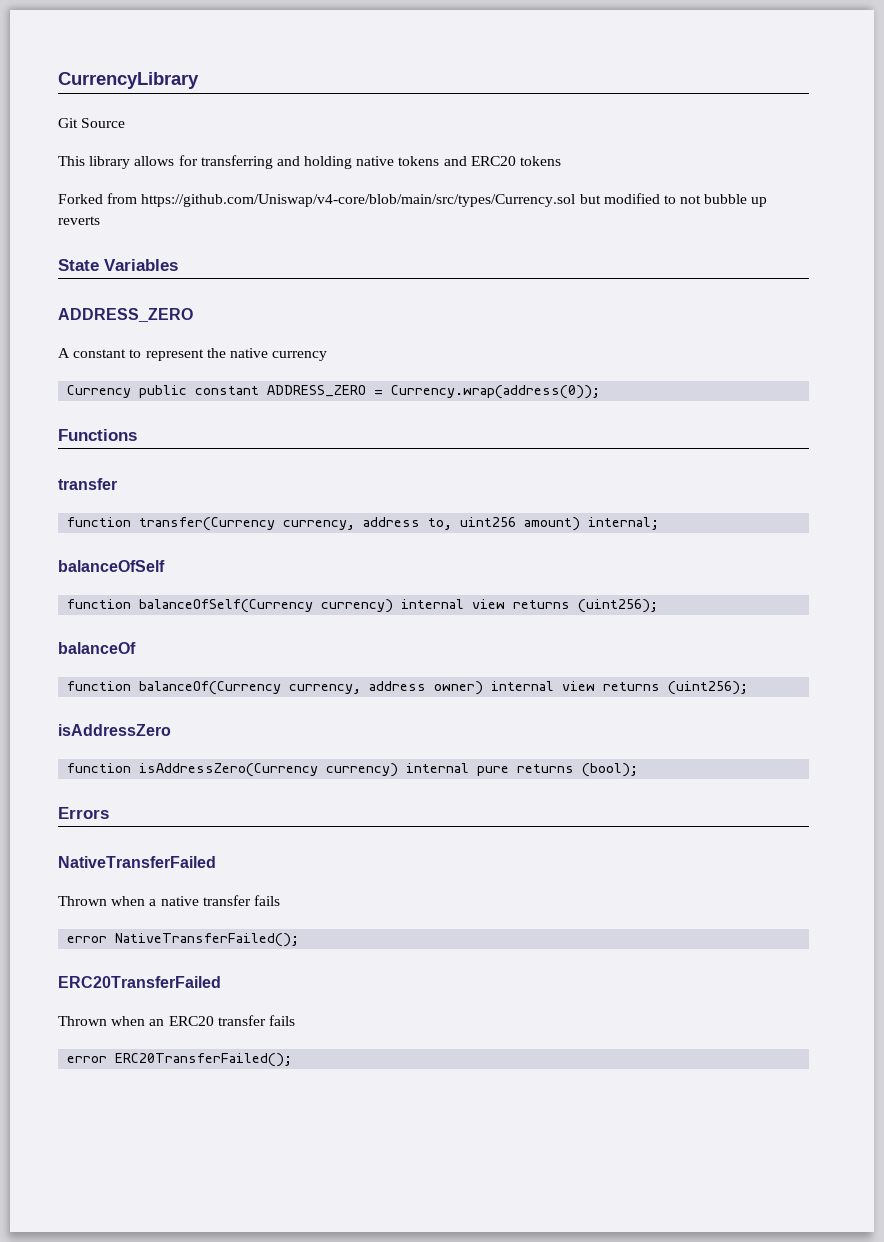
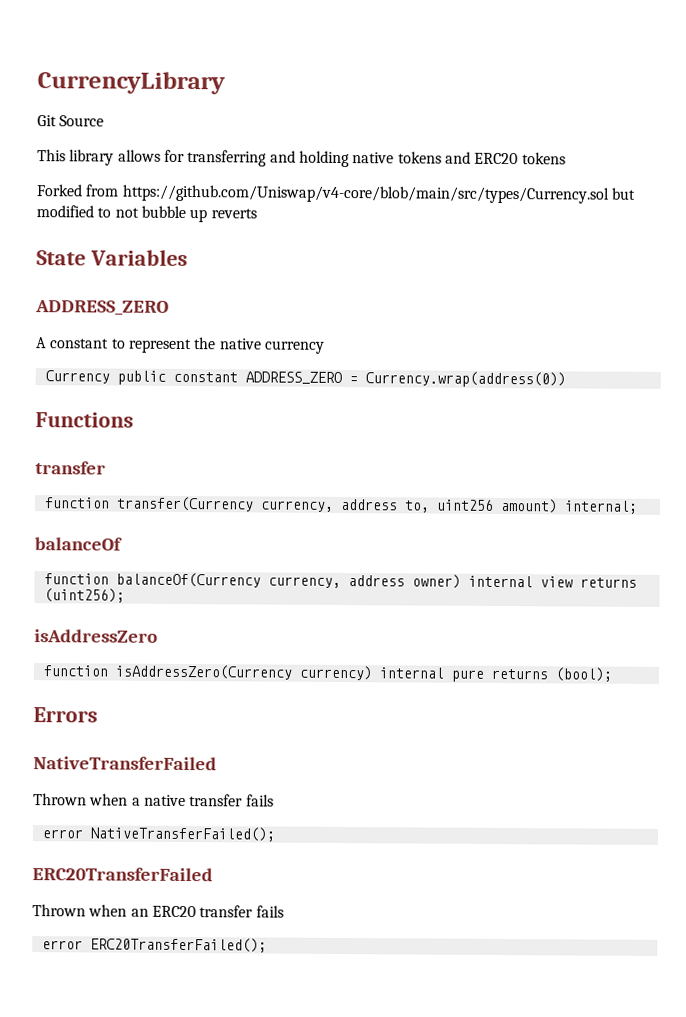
[391,385,601,399] Currency.wrap(address(0)); -> [364,371,566,388] Currency.wrap(address(0))
[58,560,165,572] [67,599,659,613] // balanceOfSelf // function balanceOfSelf(Currency currency) internal view returns (uint256); -> (638, 507) none

